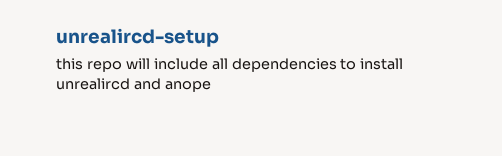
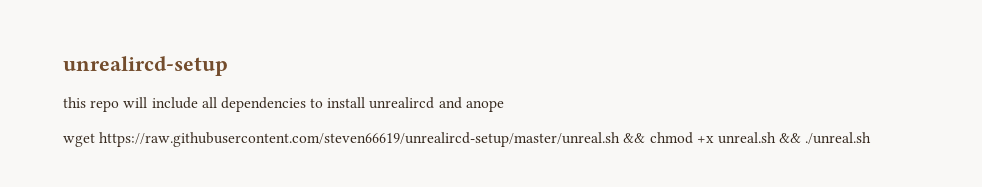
(211, 86) none -> [63,132,872,147] // wget https://raw.githubusercontent.com/steven66619/unrealircd-setup/master/unreal.sh && chmod +x unreal.sh && ./unreal.sh

